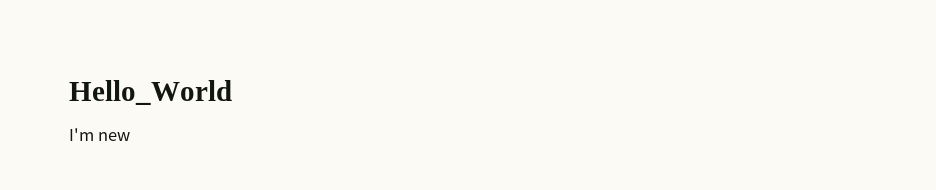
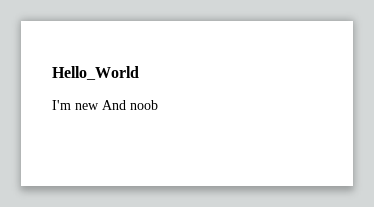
(131, 136) none -> [102,100,158,110] And noob

